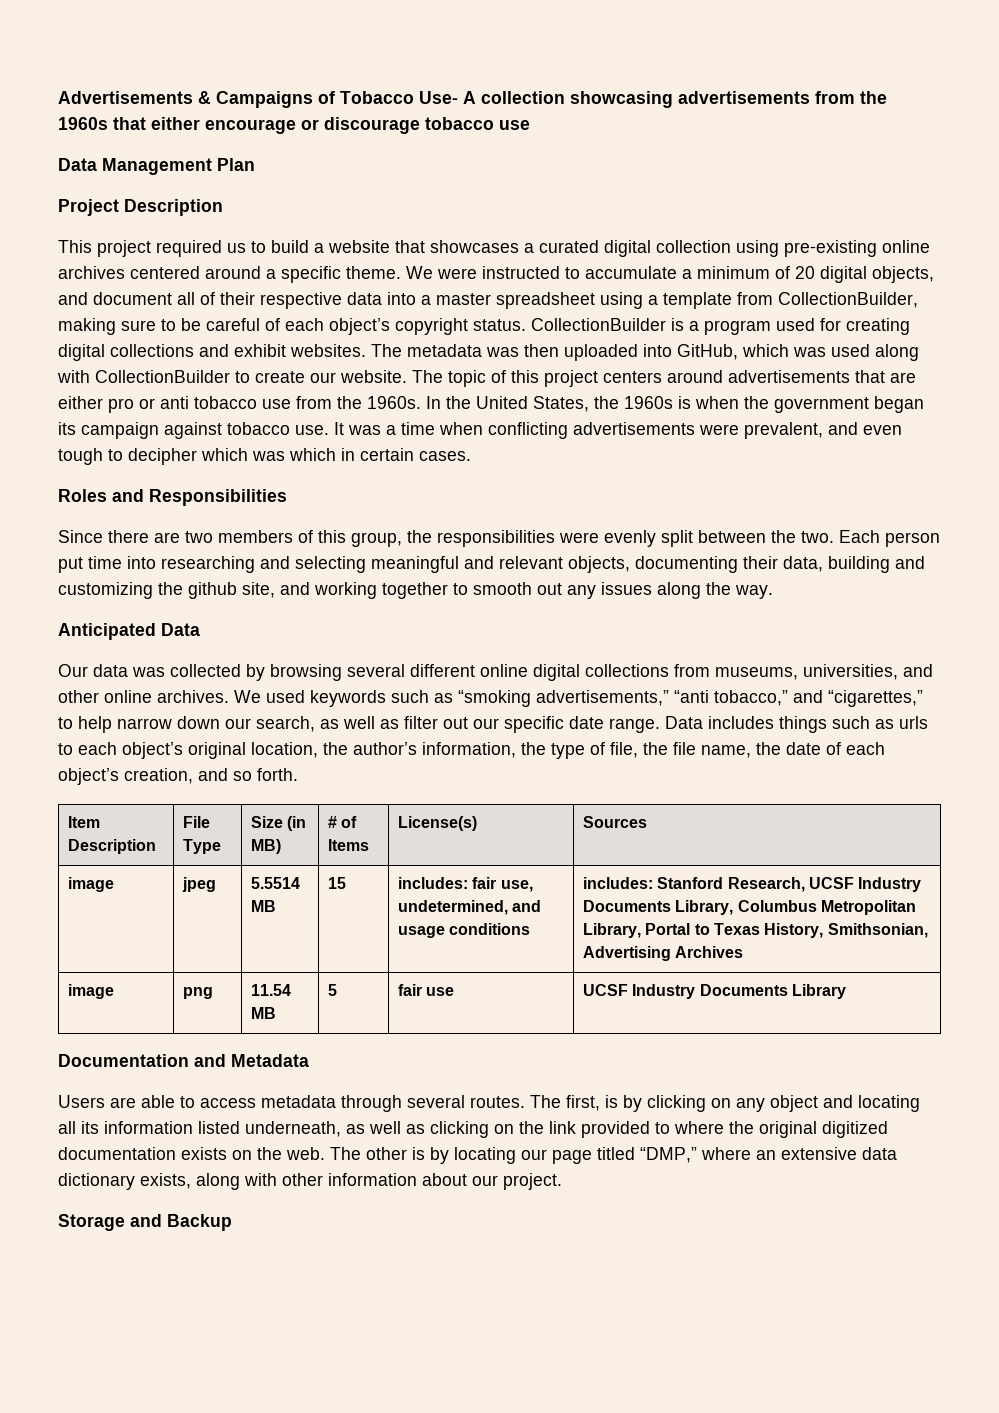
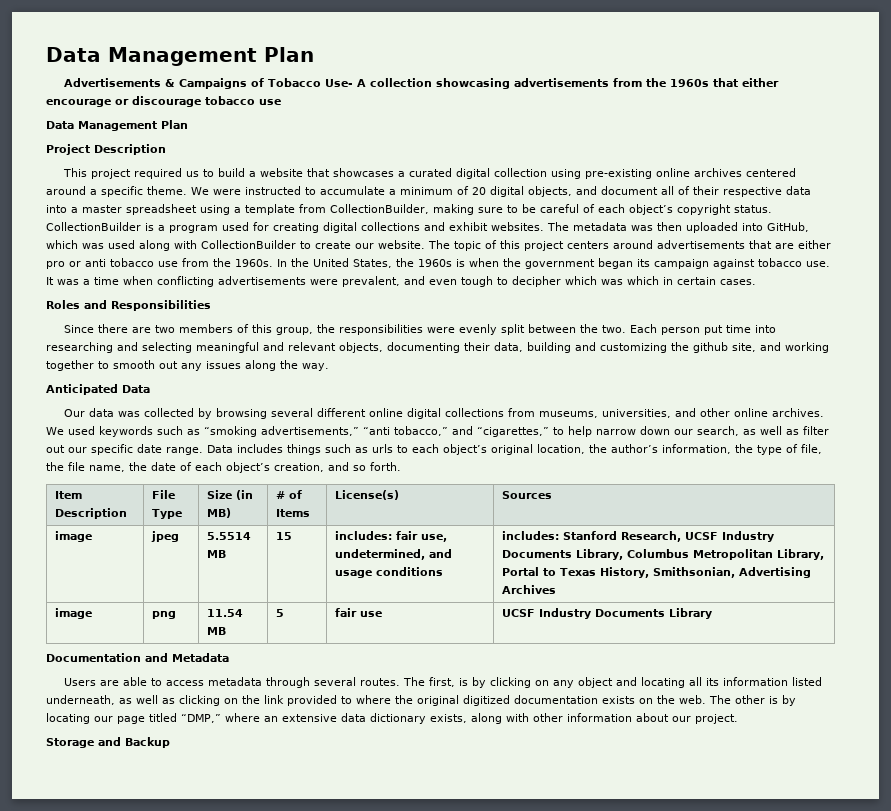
(58, 97) none -> [46,47,314,66] Data Management Plan //

